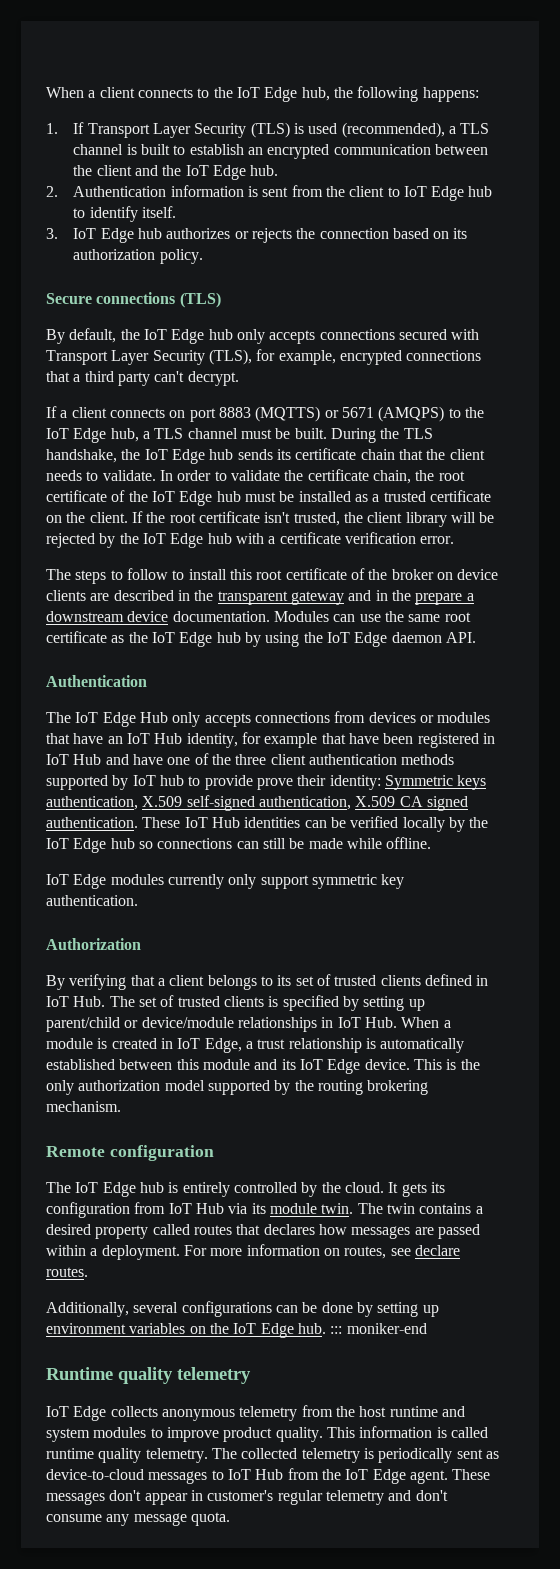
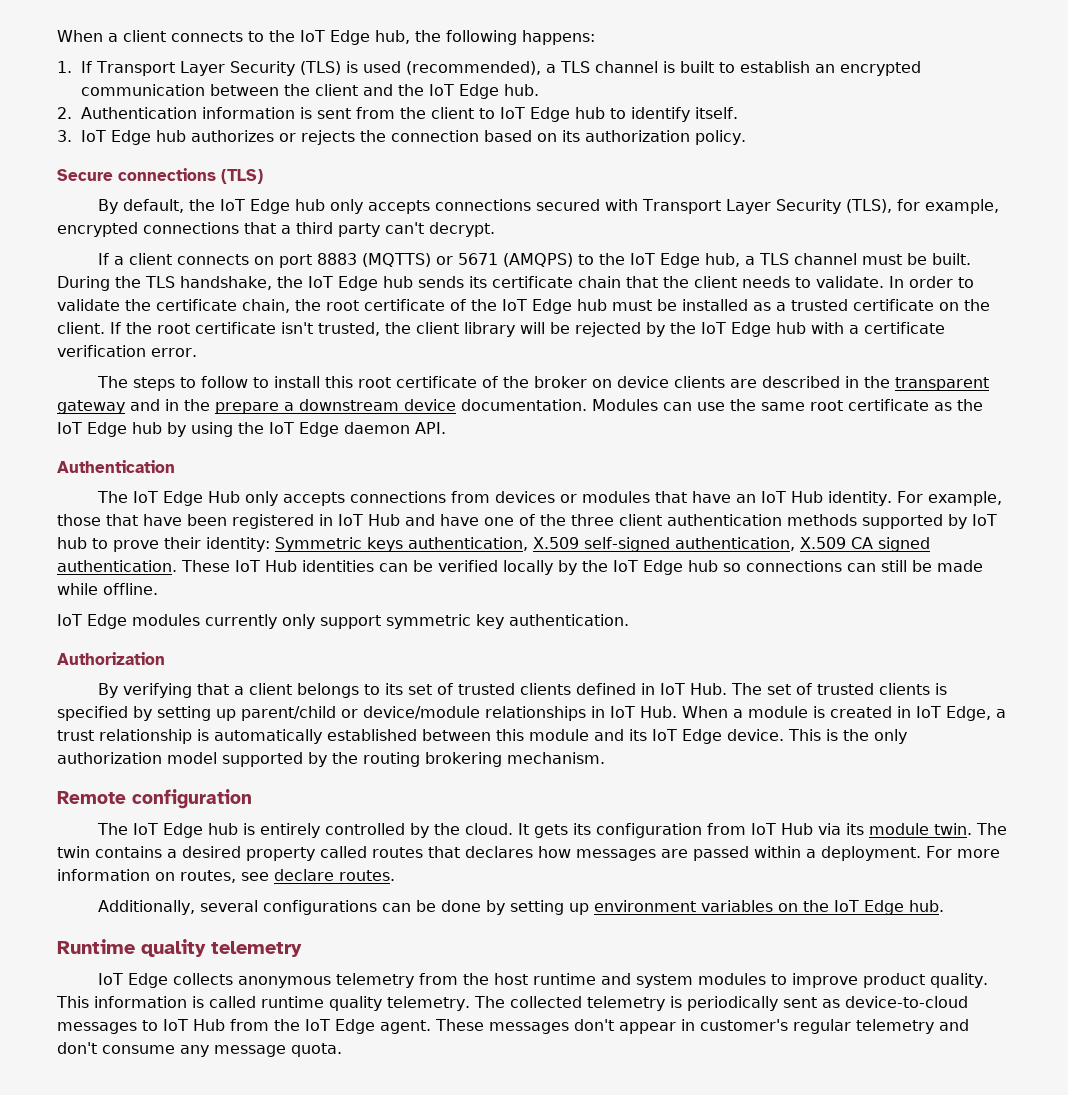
[186,732,318,748] identity, for example -> [827,491,1002,506] [57,514,101,526] identity. For example, those
[204,775,253,790] provide -> (108, 543) none
[330,1323,427,1334] ::: moniker-end -> (944, 906) none

